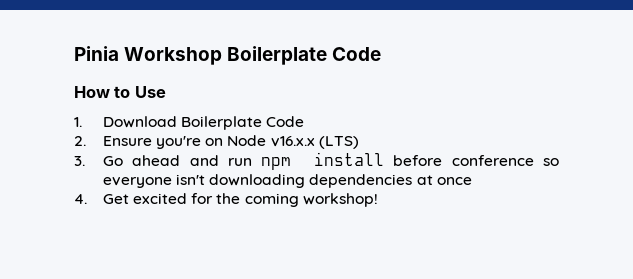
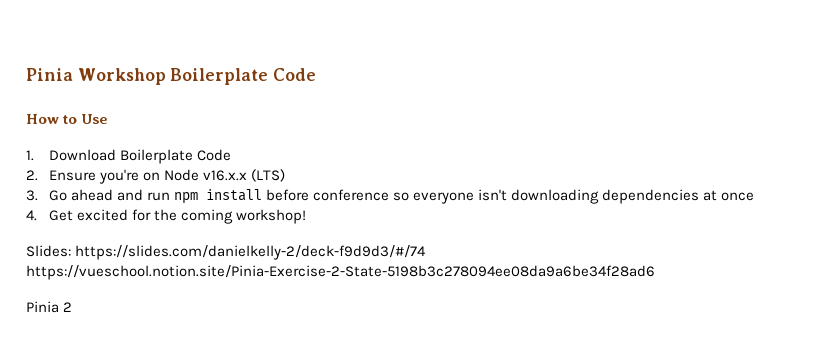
(378, 200) none -> [26,245,427,260] [26,265,655,280] [26,301,73,313] // Slides: https://slides.com/danielkelly-2/deck-f9d9d3/#/74 https://vueschool.notion.site/Pinia-Exercise-2-State-5198b3c278094ee08da9a6be34f28ad6 // Pinia 2

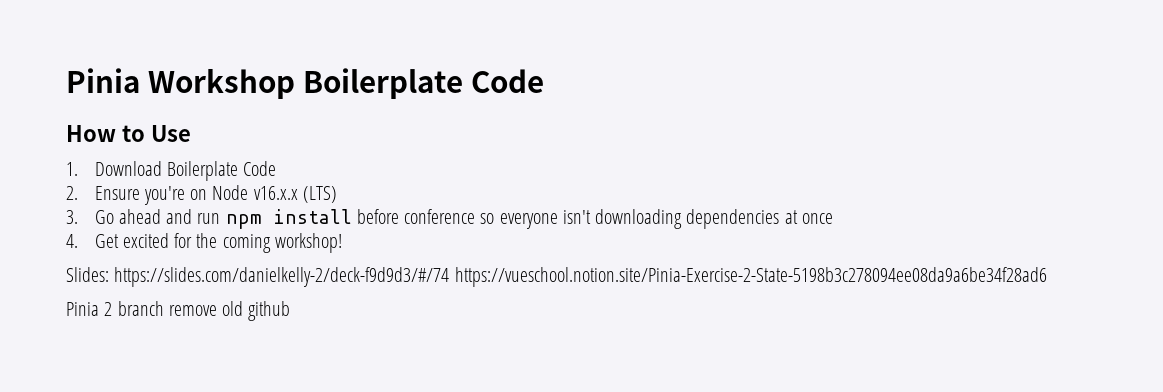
(73, 307) none -> [117,301,291,321] branch remove old github

